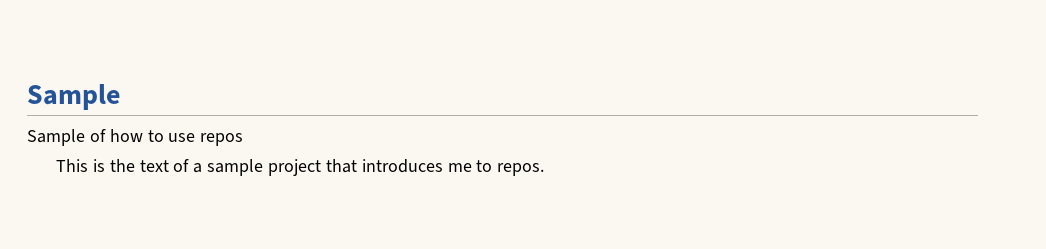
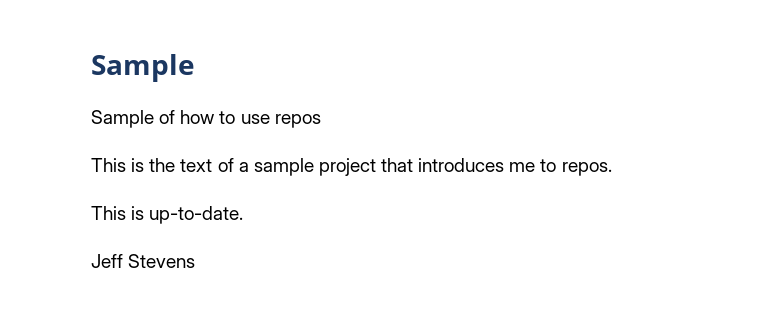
(545, 169) none -> [91,206,244,224] [91,254,196,268] // This is up-to-date. // Jeff Stevens

